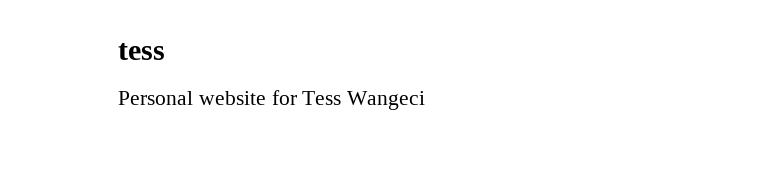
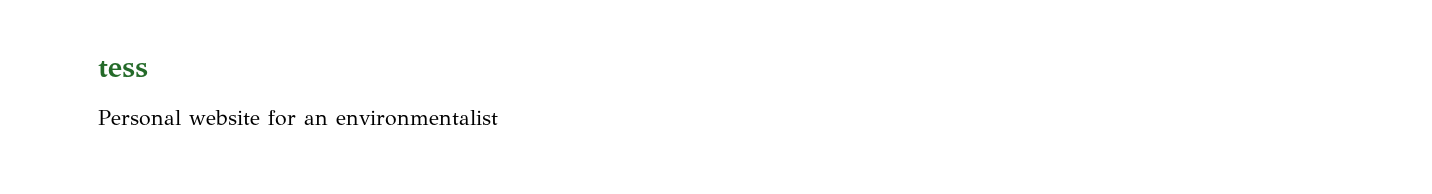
[302,91,426,110] Tess Wangeci -> [303,110,498,126] an environmentalist

